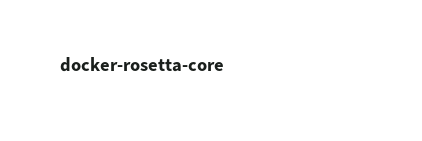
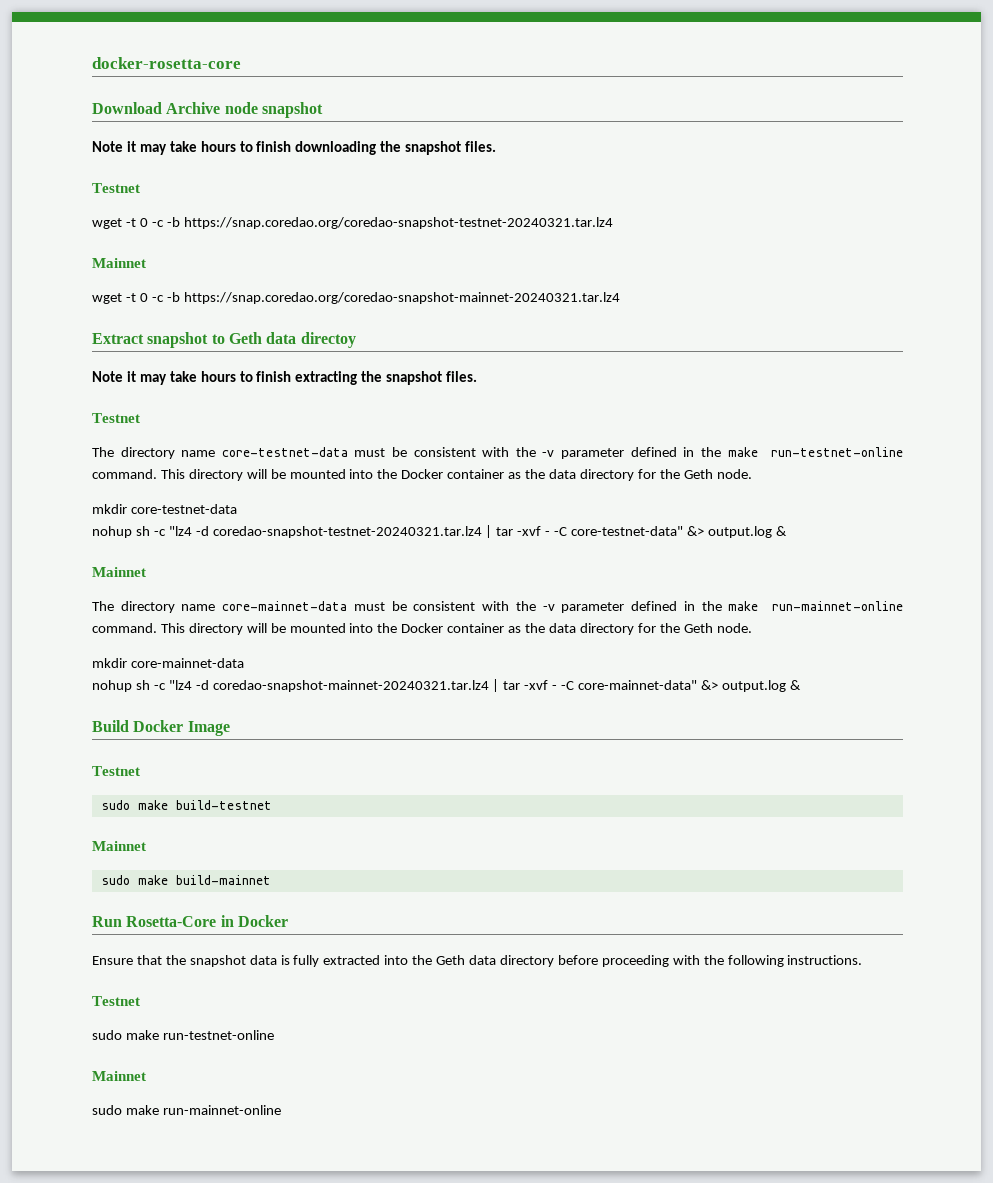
(224, 64) none -> [92,102,323,118] [92,141,497,155] [92,183,140,193] [92,217,613,229] [92,258,146,268] [92,292,620,304] [92,332,356,348] [92,371,478,385] [92,413,140,423] [92,447,903,459] [92,469,752,481] [92,504,237,514] [92,525,787,538] [92,567,146,577] [92,601,904,613] [92,623,752,635] [92,658,244,668] [92,679,801,692] [92,720,230,736] [92,766,140,776] [100,800,272,810] [92,841,146,851] [100,875,271,885] [92,915,288,927] [92,955,863,967] [92,996,140,1006] [92,1030,274,1040] [92,1071,146,1081] [92,1105,281,1115] // Download Archive node snapshot // Note it may take hours to finish downloading the snapshot files. // Testnet // wget -t 0 -c -b https://snap.coredao.org/coredao-snapshot-testnet-20240321.tar.lz4 // Mainnet // wget -t 0 -c -b https://snap.coredao.org/coredao-snapshot-mainnet-20240321.tar.lz4 // Extract snapshot to Geth data directoy // Note it may take hours to finish extracting the snapshot files. // Testnet // The directory name core-testnet-data must be consistent with the -v parameter defined in the make run-testnet-online command. This directory will be mounted into the Docker container as the data directory for the Geth node. // mkdir core-testnet-data // nohup sh -c "lz4 -d coredao-snapshot-testnet-20240321.tar.lz4 | tar -xvf - -C core-testnet-data" &> output.log & // Mainnet // The directory name core-mainnet-data must be consistent with the -v parameter defined in the make run-mainnet-online command. This directory will be mounted into the Docker container as the data directory for the Geth node. // mkdir core-mainnet-data // nohup sh -c "lz4 -d coredao-snapshot-mainnet-20240321.tar.lz4 | tar -xvf - -C core-mainnet-data" &> output.log & // Build Docker Image // Testnet // sudo make build-testnet // Mainnet // sudo make build-mainnet // Run Rosetta-Core in Docker // Ensure that the snapshot data is fully extracted into the Geth data directory before proceeding with the following instructions. // Testnet // sudo make run-testnet-online // Mainnet // sudo make run-mainnet-online

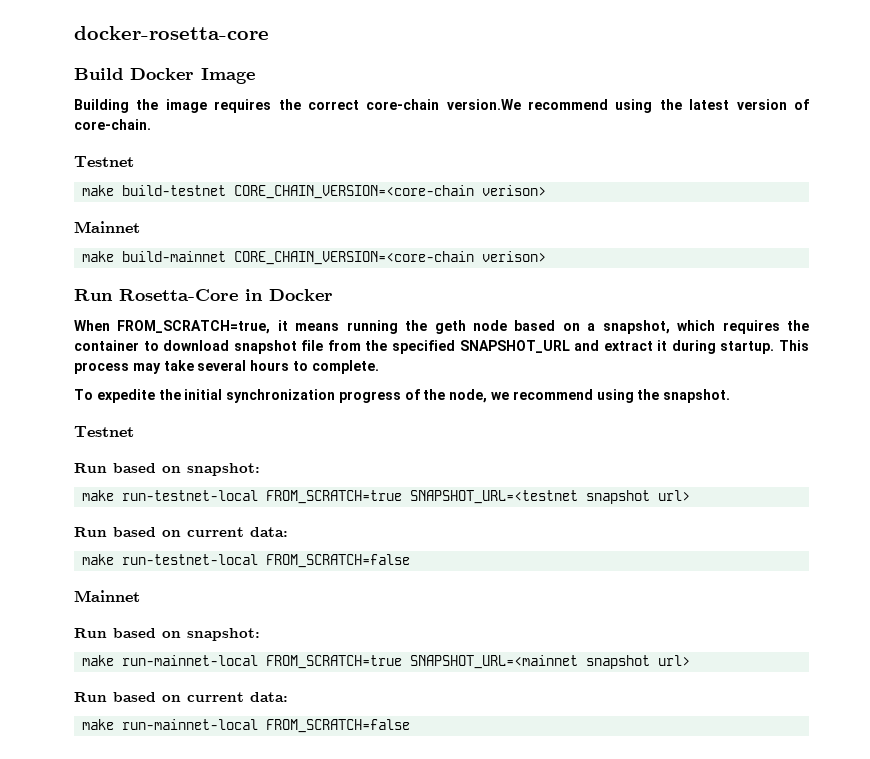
[92,102,323,118] [92,141,497,155] [92,183,140,193] [92,217,613,229] [92,258,146,268] [92,292,620,304] [92,332,356,348] [92,371,478,385] [92,413,140,423] [92,447,903,459] [92,469,752,481] [92,504,237,514] [92,525,787,538] [92,567,146,577] [92,601,904,613] [92,623,752,635] [92,658,244,668] [92,679,801,692] [92,720,230,736] [92,766,140,776] [100,800,130,810] Download Archive node snapshot // Note it may take hours to finish downloading the snapshot files. // Testnet // wget -t 0 -c -b https://snap.coredao.org/coredao-snapshot-testnet-20240321.tar.lz4 // Mainnet // wget -t 0 -c -b https://snap.coredao.org/coredao-snapshot-mainnet-20240321.tar.lz4 // Extract snapshot to Geth data directoy // Note it may take hours to finish extracting the snapshot files. // Testnet // The directory name core-testnet-data must be consistent with the -v parameter defined in the make run-testnet-online command. This directory will be mounted into the Docker container as the data directory for the Geth node. // mkdir core-testnet-data // nohup sh -c "lz4 -d coredao-snapshot-testnet-20240321.tar.lz4 | tar -xvf - -C core-testnet-data" &> output.log & // Mainnet // The directory name core-mainnet-data must be consistent with the -v parameter defined in the make run-mainnet-online command. This directory will be mounted into the Docker container as the data directory for the Geth node. // mkdir core-mainnet-data // nohup sh -c "lz4 -d coredao-snapshot-mainnet-20240321.tar.lz4 | tar -xvf - -C core-mainnet-data" &> output.log & // Build Docker Image // Testnet // sudo -> [74,68,255,84] [74,99,809,113] [74,119,151,130] [74,156,134,167] Build Docker Image // Building the image requires the correct core-chain version.We recommend using the latest version of core-chain. // Testnet //
[92,841,146,851] [100,875,130,885] // Mainnet // sudo -> [234,185,547,199] [74,221,140,233] CORE_CHAIN_VERSION=<core-chain verison> // Mainnet //
(271, 880) none -> [234,251,547,265] CORE_CHAIN_VERSION=<core-chain verison>
[92,955,863,967] [92,996,140,1006] [92,1030,274,1040] [92,1071,146,1081] [92,1105,281,1115] Ensure that the snapshot data is fully extracted into the Geth data directory before proceeding with the following instructions. // Testnet // sudo make run-testnet-online // Mainnet // sudo make run-mainnet-online -> [74,320,810,334] [74,340,809,354] [74,360,379,374] [74,389,731,403] [74,426,134,437] [74,463,260,476] [82,490,691,504] [74,527,288,537] [82,554,411,568] [74,590,140,602] [74,628,260,641] [82,655,691,669] [74,692,288,702] [82,719,411,733] When FROM_SCRATCH=true, it means running the geth node based on a snapshot, which requires the container to download snapshot file from the specified SNAPSHOT_URL and extract it during startup. This process may take several hours to complete. // To expedite the initial synchronization progress of the node, we recommend using the snapshot. // Testnet // Run based on snapshot: // make run-testnet-local FROM_SCRATCH=true SNAPSHOT_URL=<testnet snapshot url> // Run based on current data: // make run-testnet-local FROM_SCRATCH=false // Mainnet // Run based on snapshot: // make run-mainnet-local FROM_SCRATCH=true SNAPSHOT_URL=<mainnet snapshot url> // Run based on current data: // make run-mainnet-local FROM_SCRATCH=false

